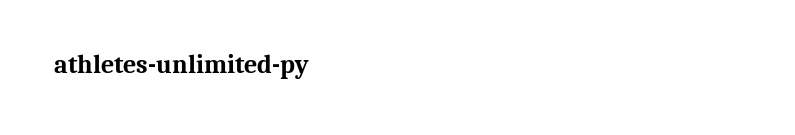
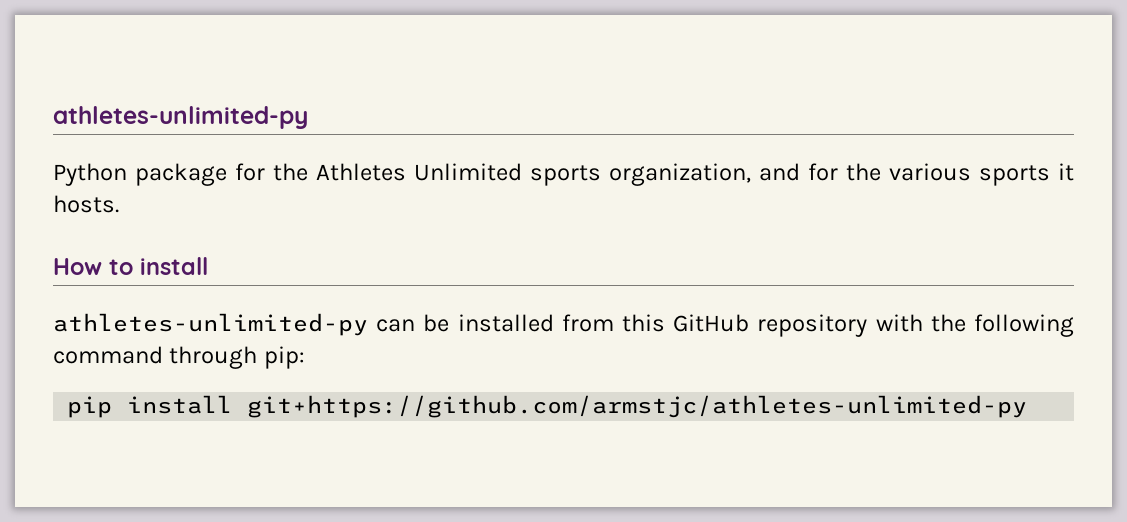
[54,54,309,79] athletes-unlimited-py -> [53,106,308,129] [53,163,1074,186] [53,195,119,213] [53,257,208,275] [53,313,1075,337] [53,346,305,369] [67,395,1028,418] athletes-unlimited-py // Python package for the Athletes Unlimited sports organization, and for the various sports it hosts. // How to install // athletes-unlimited-py can be installed from this GitHub repository with the following command through pip: // pip install git+https://github.com/armstjc/athletes-unlimited-py

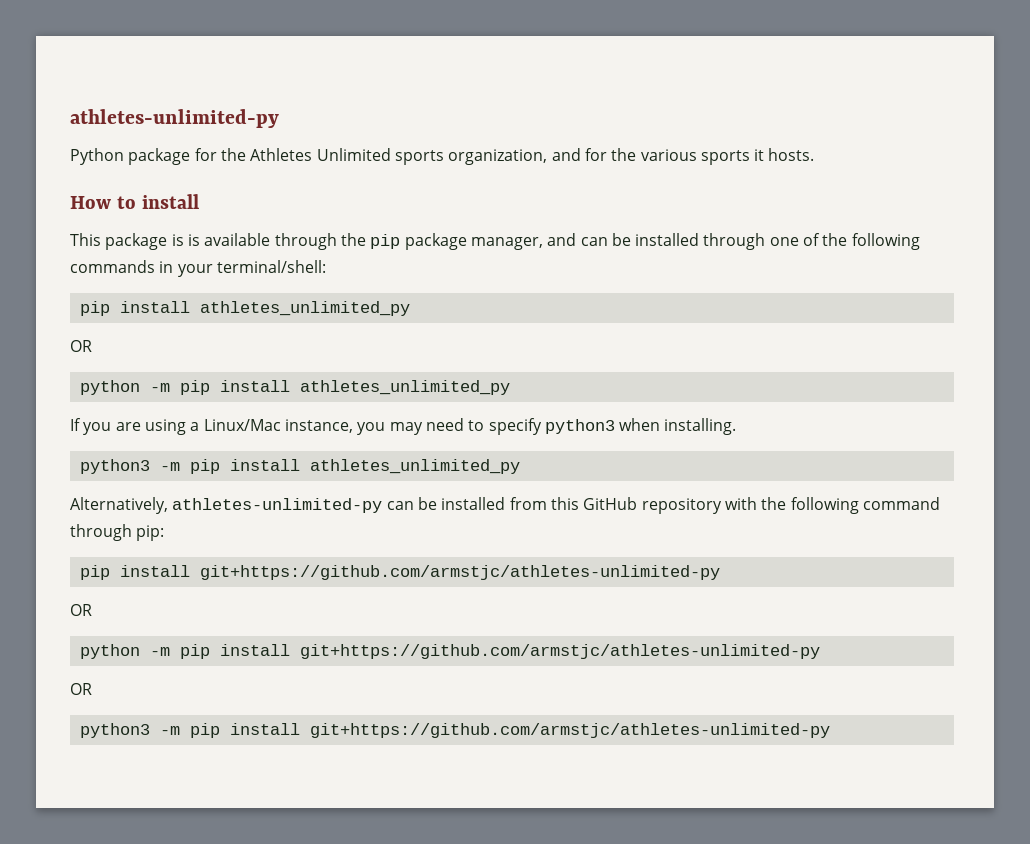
(208, 266) none -> [70,233,920,250] [70,260,326,277] [79,301,410,316] [70,340,92,352] [79,380,510,395] [70,418,737,435] [79,459,520,474] [70,497,168,514] This package is is available through the pip package manager, and can be installed through one of the following commands in your terminal/shell: // pip install athletes_unlimited_py // OR // python -m pip install athletes_unlimited_py // If you are using a Linux/Mac instance, you may need to specify python3 when installing. // python3 -m pip install athletes_unlimited_py // Alternatively,
(1028, 406) none -> [70,604,92,616] [79,644,820,659] [70,683,92,695] [79,723,830,738] // OR // python -m pip install git+https://github.com/armstjc/athletes-unlimited-py // OR // python3 -m pip install git+https://github.com/armstjc/athletes-unlimited-py

